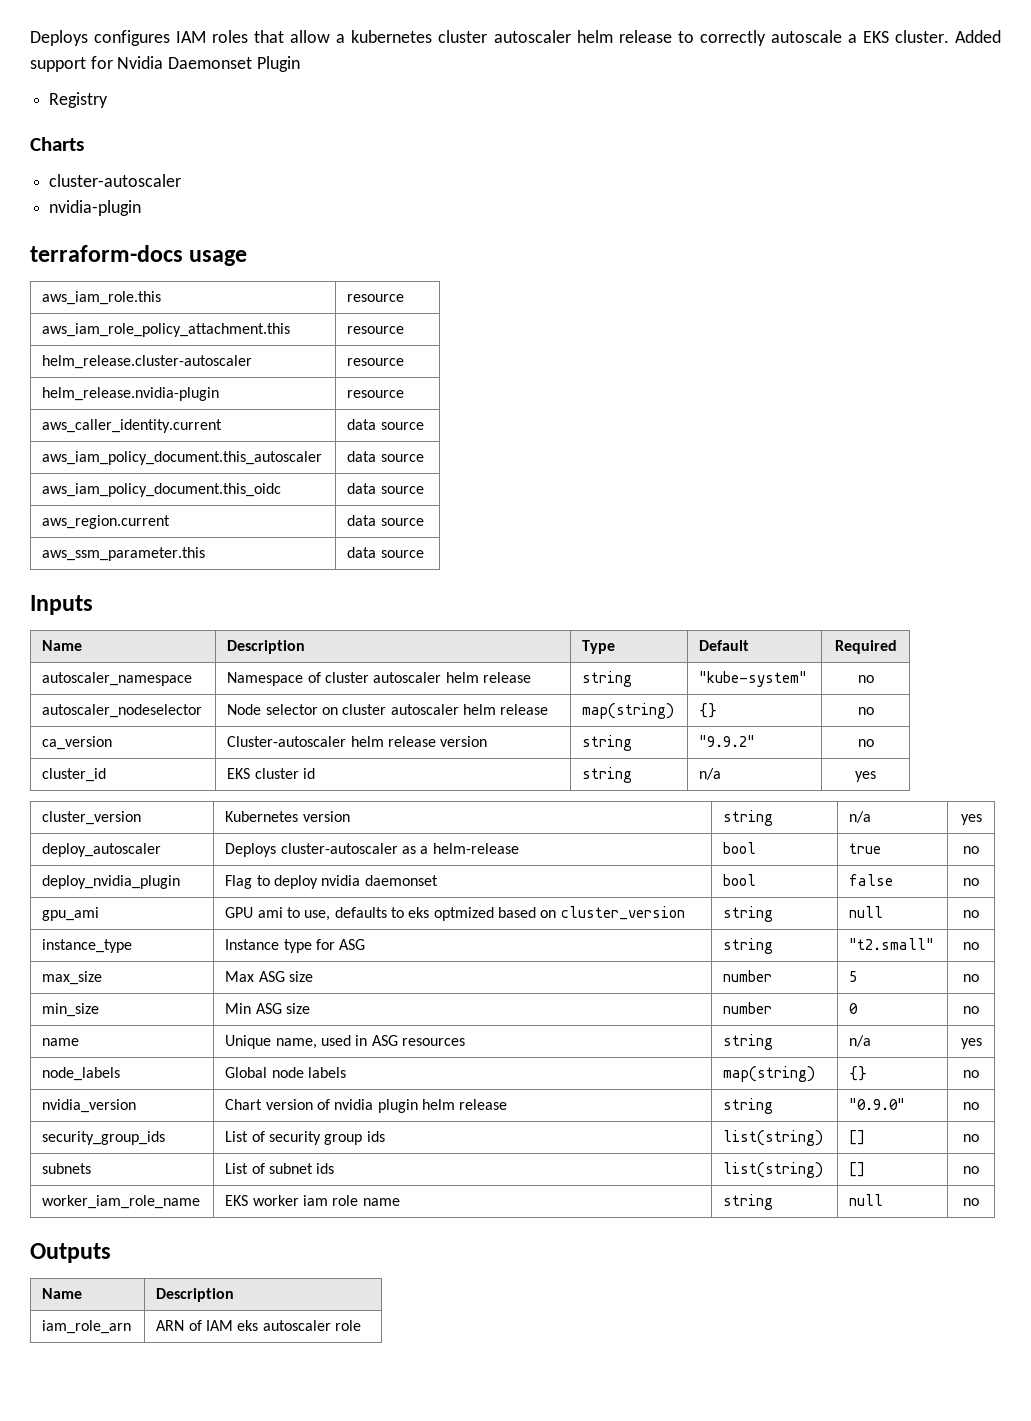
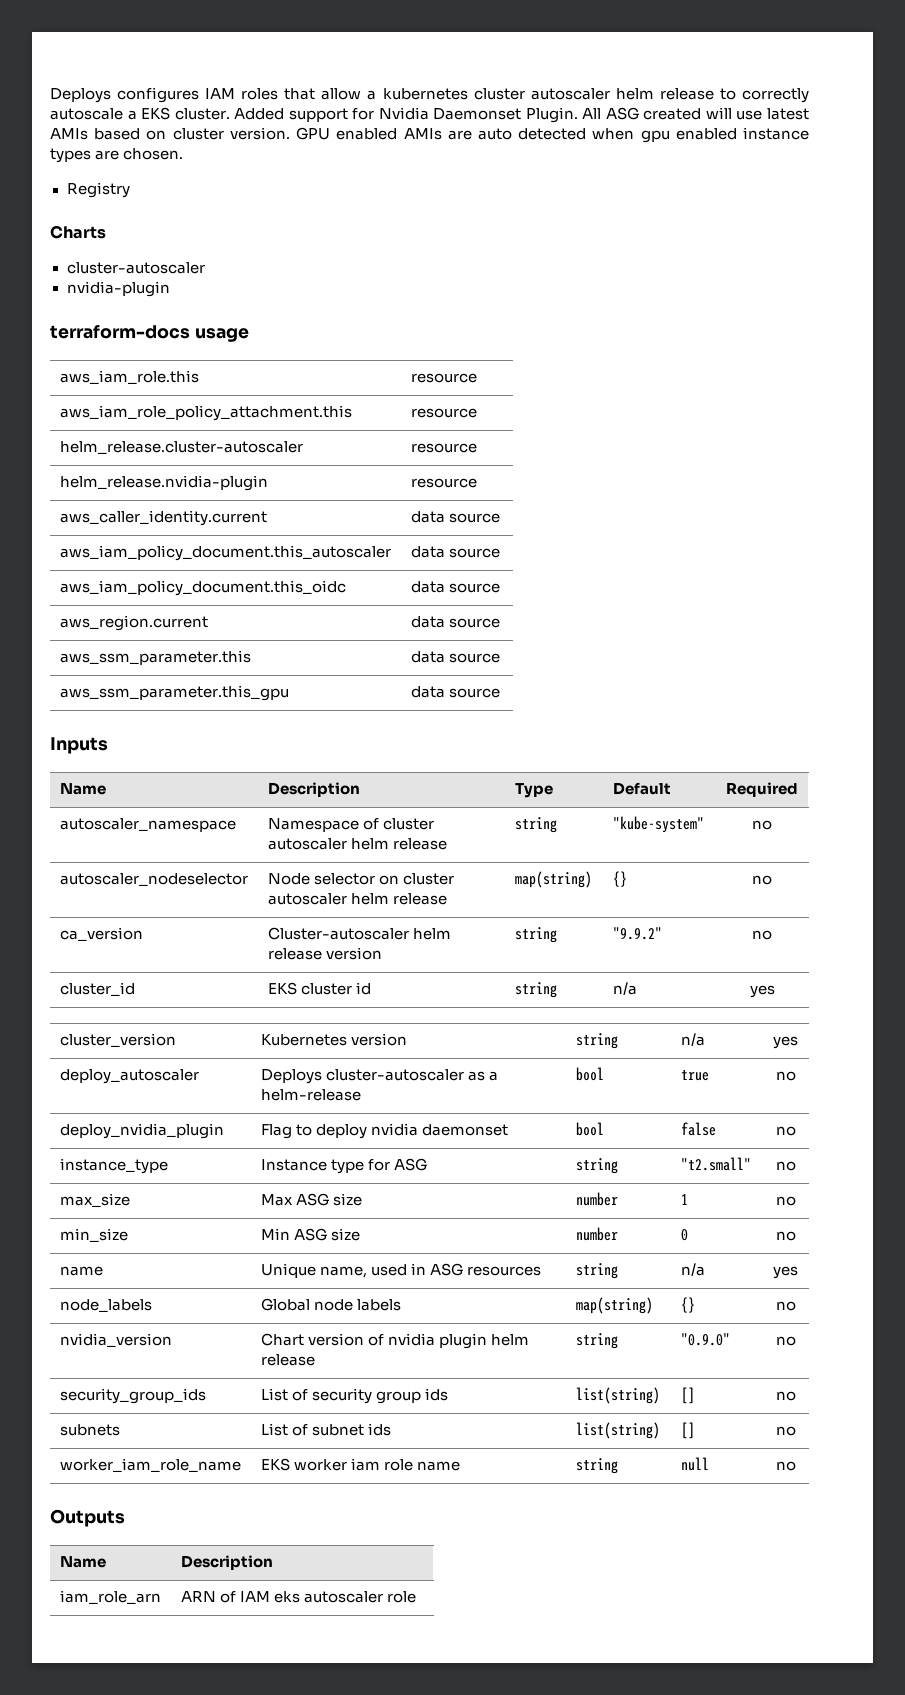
[256,56,300,72] Plugin -> [525,107,809,123] [50,127,809,143] [50,148,184,163] Plugin. All ASG created will use latest AMIs based on cluster version. GPU enabled AMIs are auto detected when gpu enabled instance types are chosen.
(424, 554) none -> [59,685,289,701] [410,686,500,698] // aws_ssm_parameter.this_gpu | data source
[42,907,100,921] [225,906,685,921] [723,906,774,922] [849,906,884,918] [963,910,979,918] // gpu_ami | GPU ami to use, defaults to eks optmized based on cluster_version | string | null | no -> (796, 1131) none
[849,971,858,982] 5 -> [680,1194,688,1205] 1

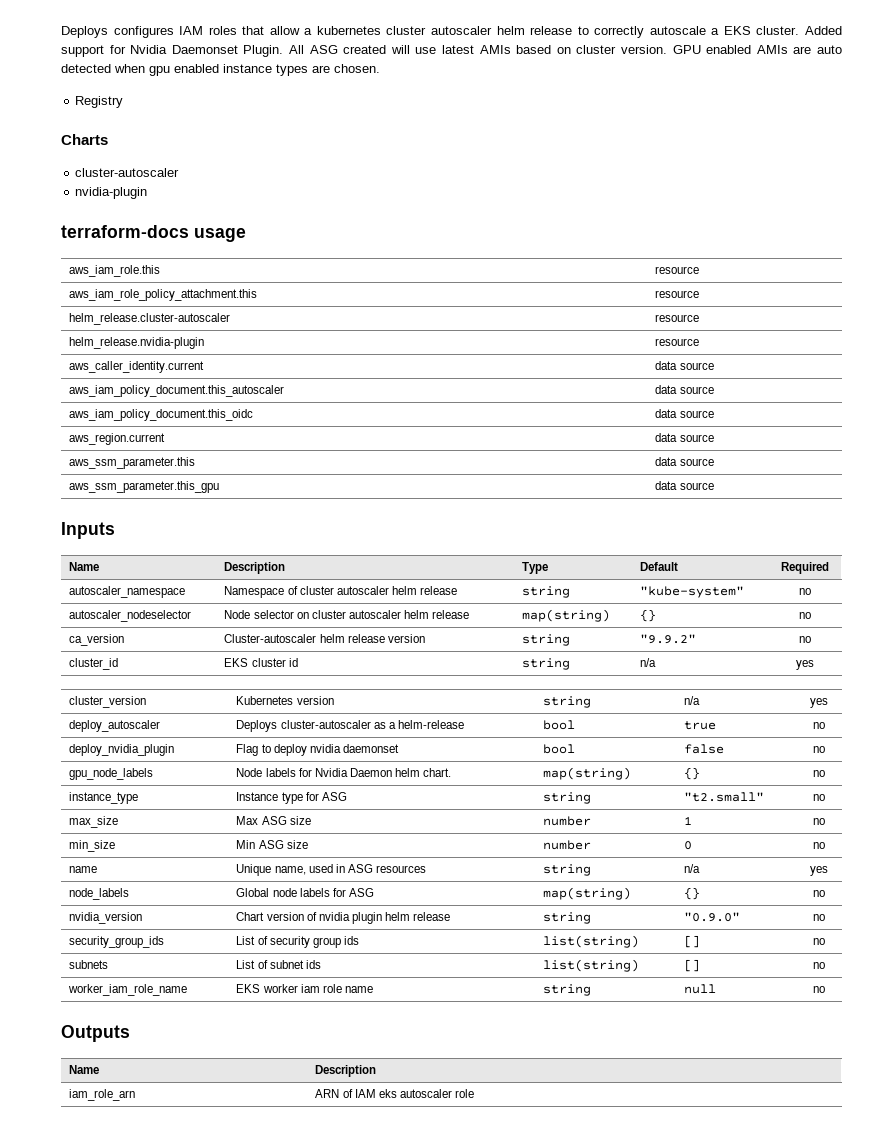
(796, 1131) none -> [69,768,154,780] [236,768,452,777] [543,767,632,780] [684,767,701,780] [813,770,825,777] // gpu_node_labels | Node labels for Nvidia Daemon helm chart. | map(string) | {} | no
(402, 1305) none -> [332,888,374,897] for ASG

